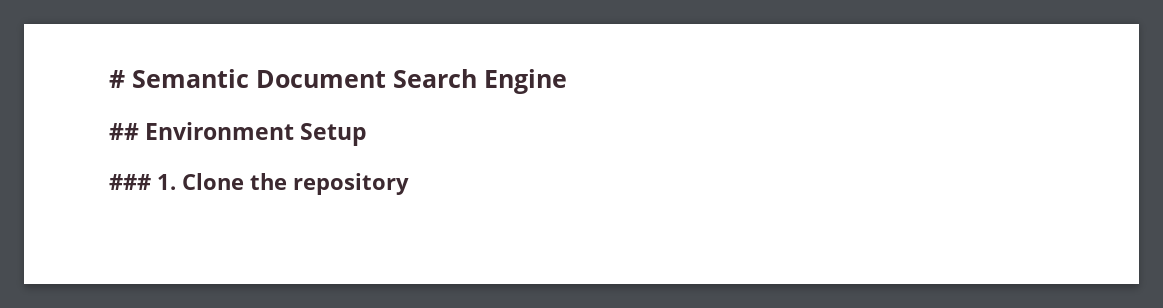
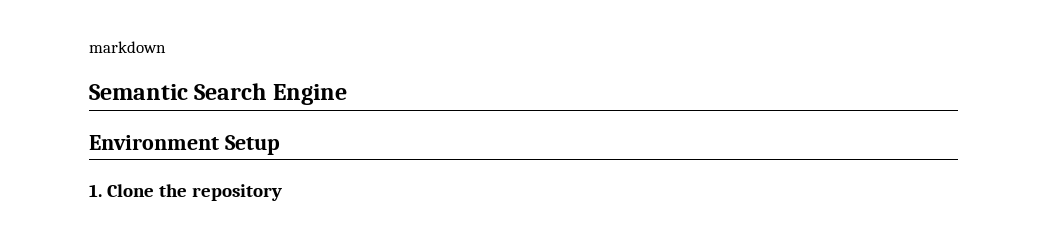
[109,69,386,88] # Semantic Document -> [89,41,166,53] [89,84,188,100] markdown // Semantic
[109,123,139,140] ## -> (347, 94) none
[109,174,151,190] ### -> (280, 145) none

